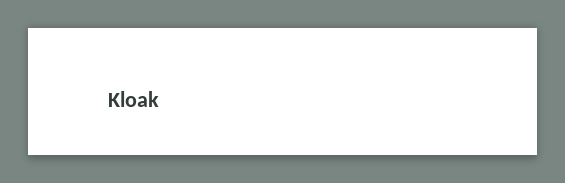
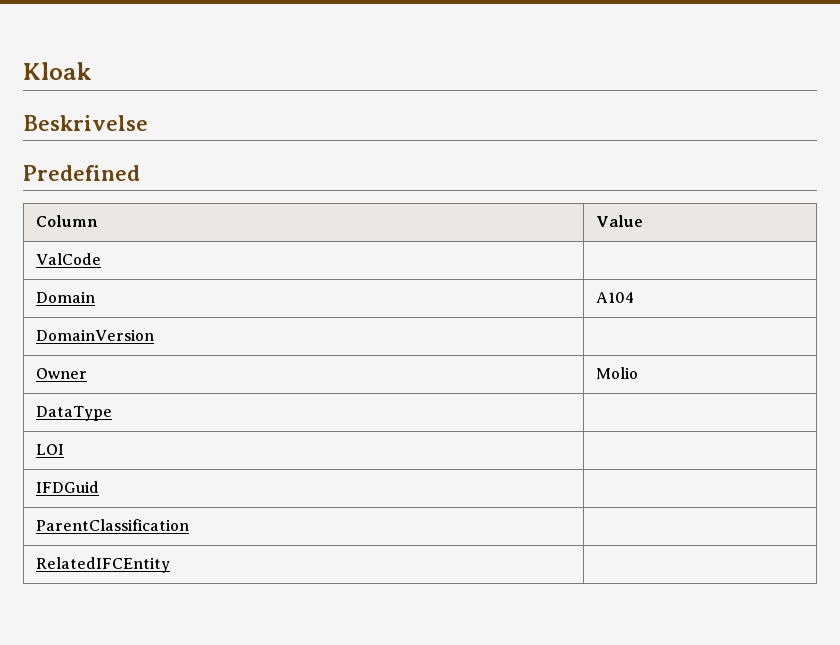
(159, 99) none -> [23,115,148,131] [23,165,140,181] [36,215,99,227] [596,215,644,227] [36,253,102,265] [36,291,96,303] [596,292,635,303] [36,329,155,341] [36,368,88,379] [596,367,639,379] [36,406,113,421] [36,444,65,455] [36,481,100,493] [36,519,190,531] [36,557,171,573] // Beskrivelse // Predefined // Column | Value // ValCode | // Domain | A104 // DomainVersion | // Owner | Molio // DataType | // LOI | // IFDGuid | // ParentClassification | // RelatedIFCEntity |

